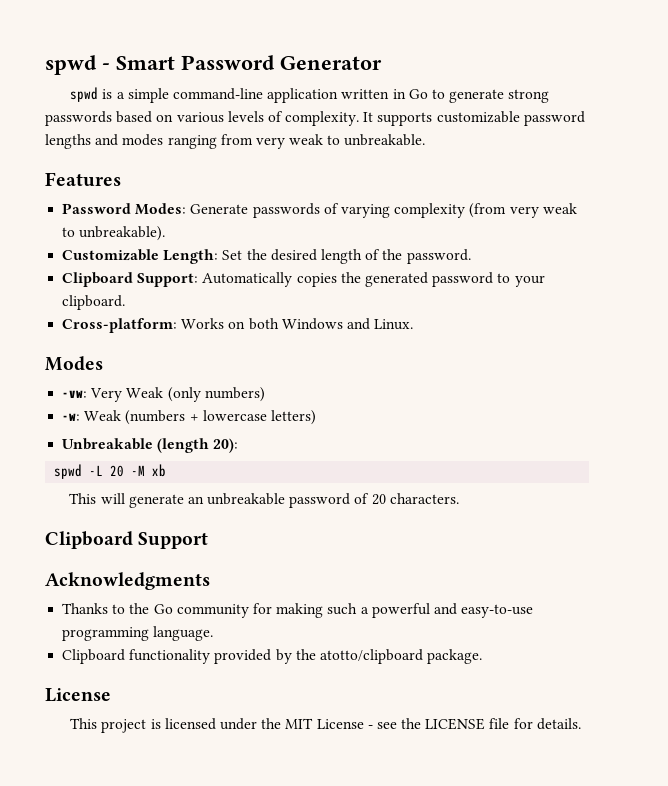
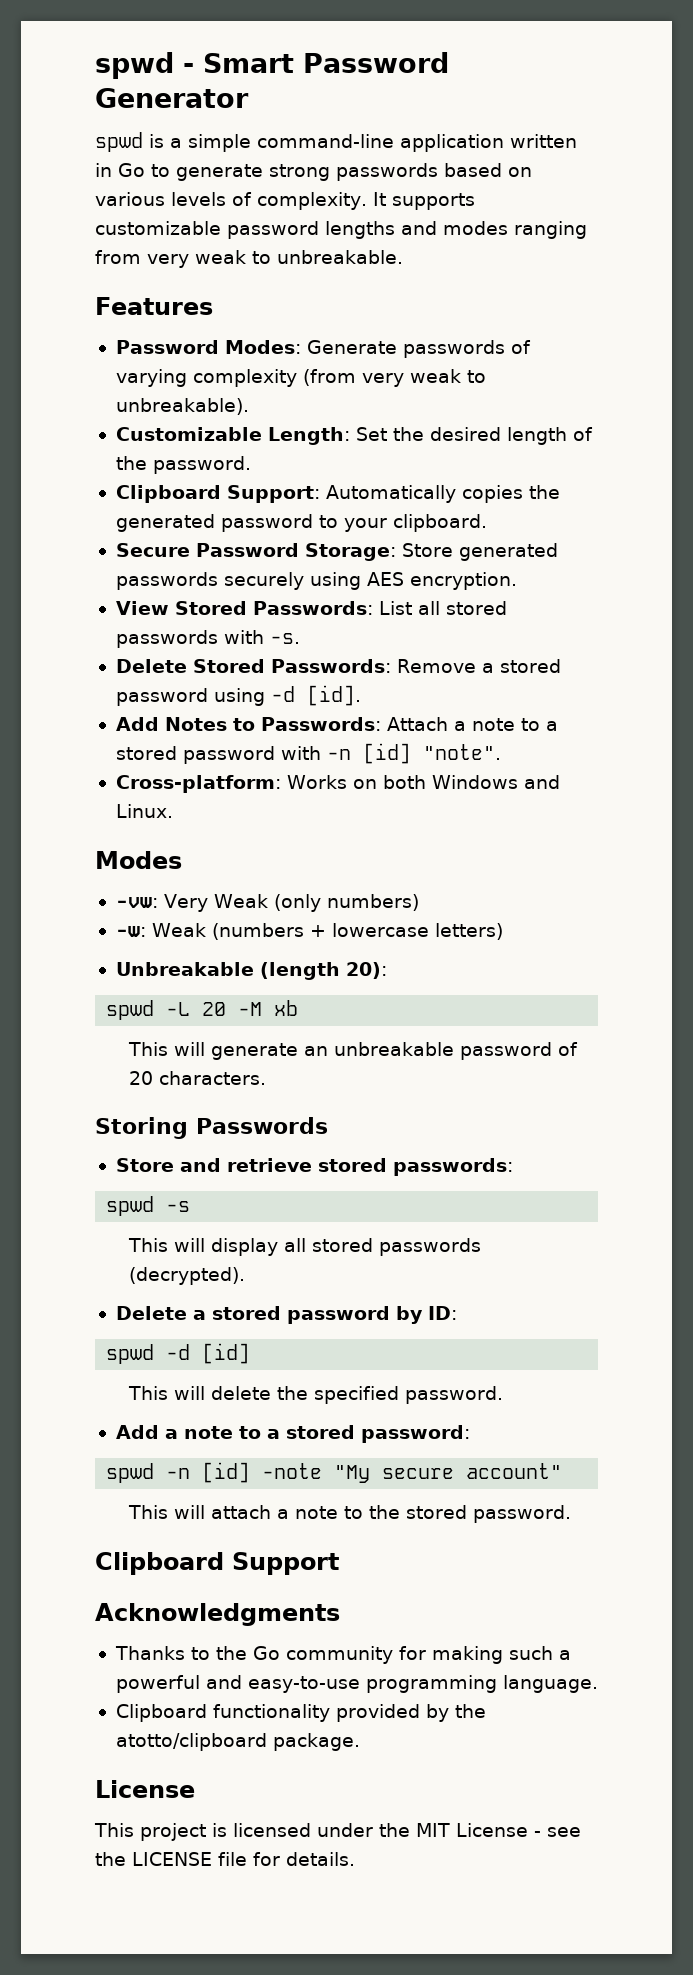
(126, 302) none -> [115,543,558,561] [115,572,517,590] [115,601,507,615] [115,630,300,648] [115,659,561,673] [115,685,361,706] [115,717,558,731] [115,743,501,764] // Secure Password Storage: Store generated passwords securely using AES encryption. // View Stored Passwords: List all stored passwords with -s. // Delete Stored Passwords: Remove a stored password using -d [id]. // Add Notes to Passwords: Attach a note to a stored password with -n [id] "note".
(459, 498) none -> [95,1117,328,1139] [115,1158,513,1176] [106,1196,191,1216] [127,1238,481,1256] [128,1267,245,1285] [115,1306,457,1324] [106,1343,251,1364] [127,1386,503,1404] [115,1425,470,1443] [106,1462,563,1483] [127,1505,571,1523] // Storing Passwords // Store and retrieve stored passwords: // spwd -s // This will display all stored passwords (decrypted). // Delete a stored password by ID: // spwd -d [id] // This will delete the specified password. // Add a note to a stored password: // spwd -n [id] -note "My secure account" // This will attach a note to the stored password.

